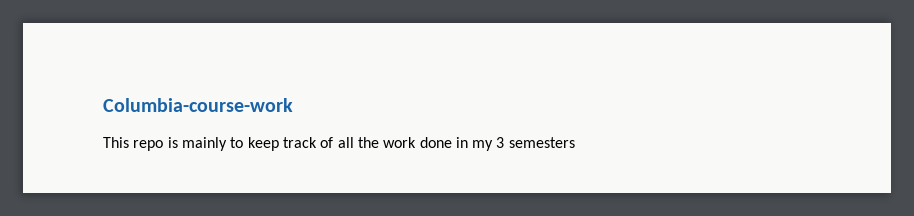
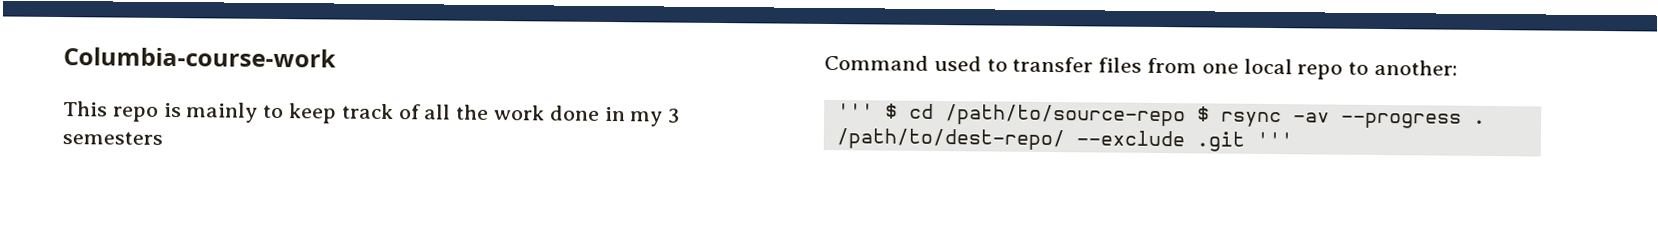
(575, 142) none -> [824,54,1459,80] [836,103,1486,129] [835,128,1293,152] // Command used to transfer files from one local repo to another: // ''' $ cd /path/to/source-repo $ rsync -av --progress . /path/to/dest-repo/ --exclude .git '''

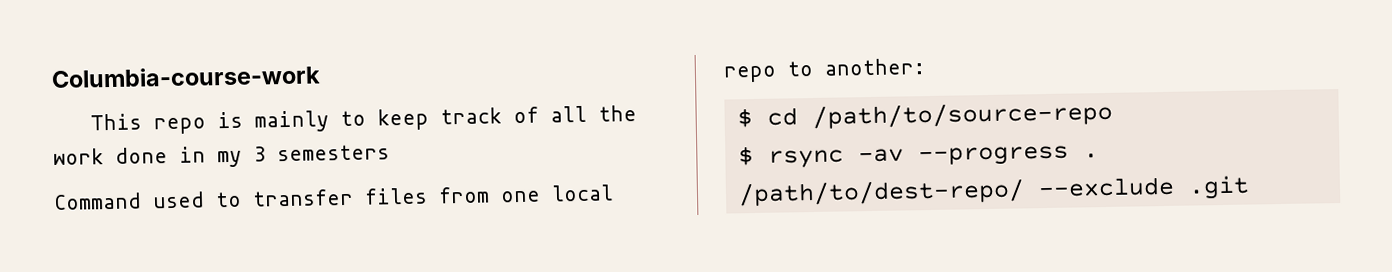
[836,103,874,119] ''' -> (925, 67) none
(1186, 115) none -> (1113, 115) //
[1255,131,1293,148] ''' -> (1250, 187) none

